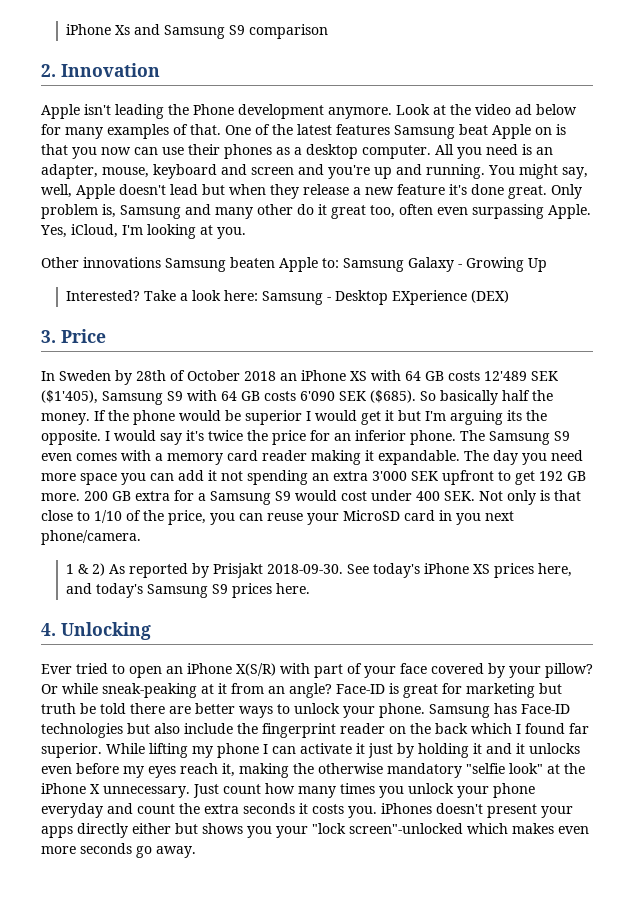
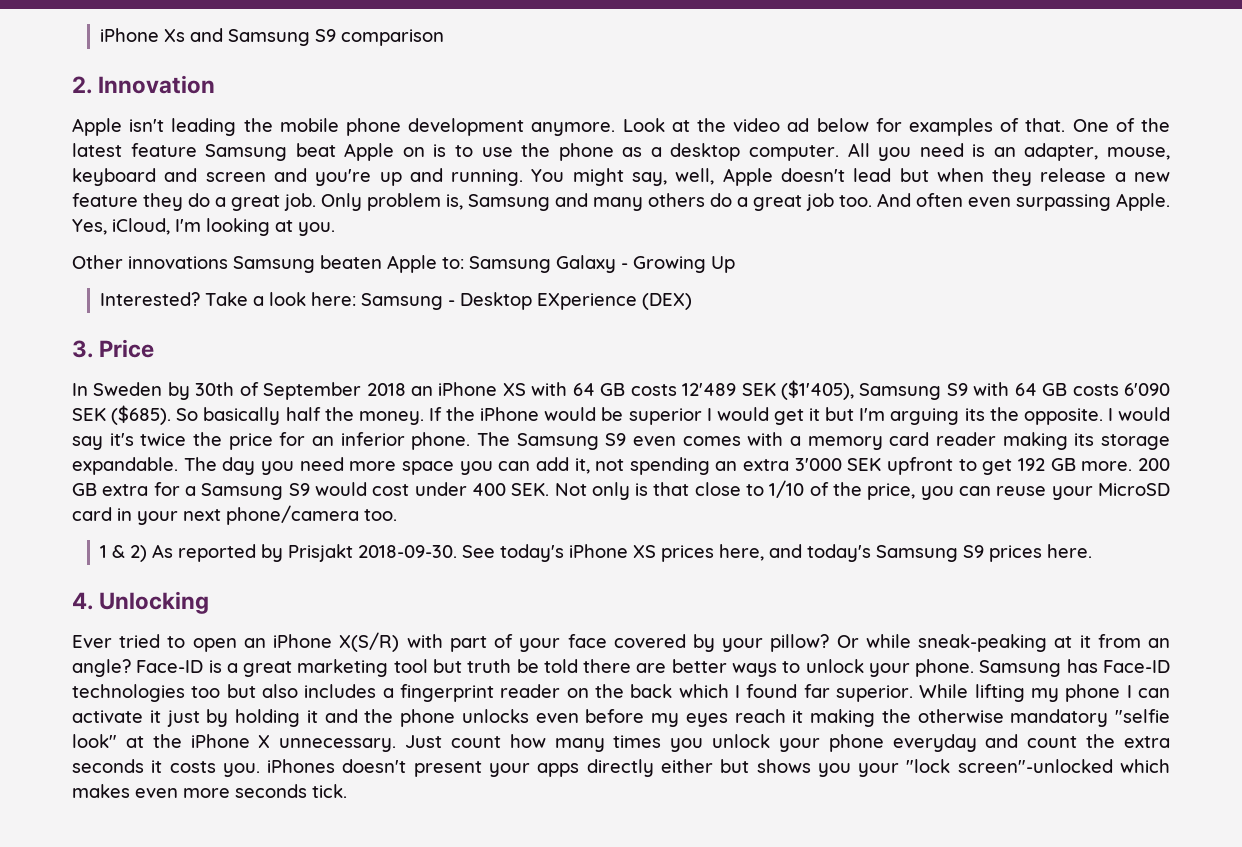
[193,104,234,115] Phone -> [279,118,401,136] mobile phone
[65,127,103,139] many -> (902, 125) none
[336,124,390,135] features -> [130,143,197,157] feature
[41,144,272,159] that you now can use their phones -> [454,143,614,161] to use the phone
[449,184,547,199] it's done great. -> [143,193,316,211] they do a great job.
[257,204,395,219] other do it great too, -> [648,193,911,211] others do a great job too. And
[136,370,240,381] 28th of October -> [195,382,362,400] 30th of September
[133,410,175,425] phone -> [480,407,540,421] iPhone
[365,450,374,461] it -> [1074,433,1170,450] its storage
[208,470,217,481] it -> [574,458,590,474] it,
[456,511,514,525] [41,530,141,545] you next phone/camera. -> [137,505,397,525] your next phone/camera too.
[403,683,535,698] great for marketing -> [226,659,428,677] a great marketing tool
(123, 730) none -> [191,686,221,698] too
[184,723,258,734] include the -> [304,684,394,698] includes a
[516,743,525,754] it -> [364,709,455,727] the phone
[222,763,235,777] it, -> [792,710,804,723] it
[136,846,196,858] go away. -> [312,784,347,798] tick.

